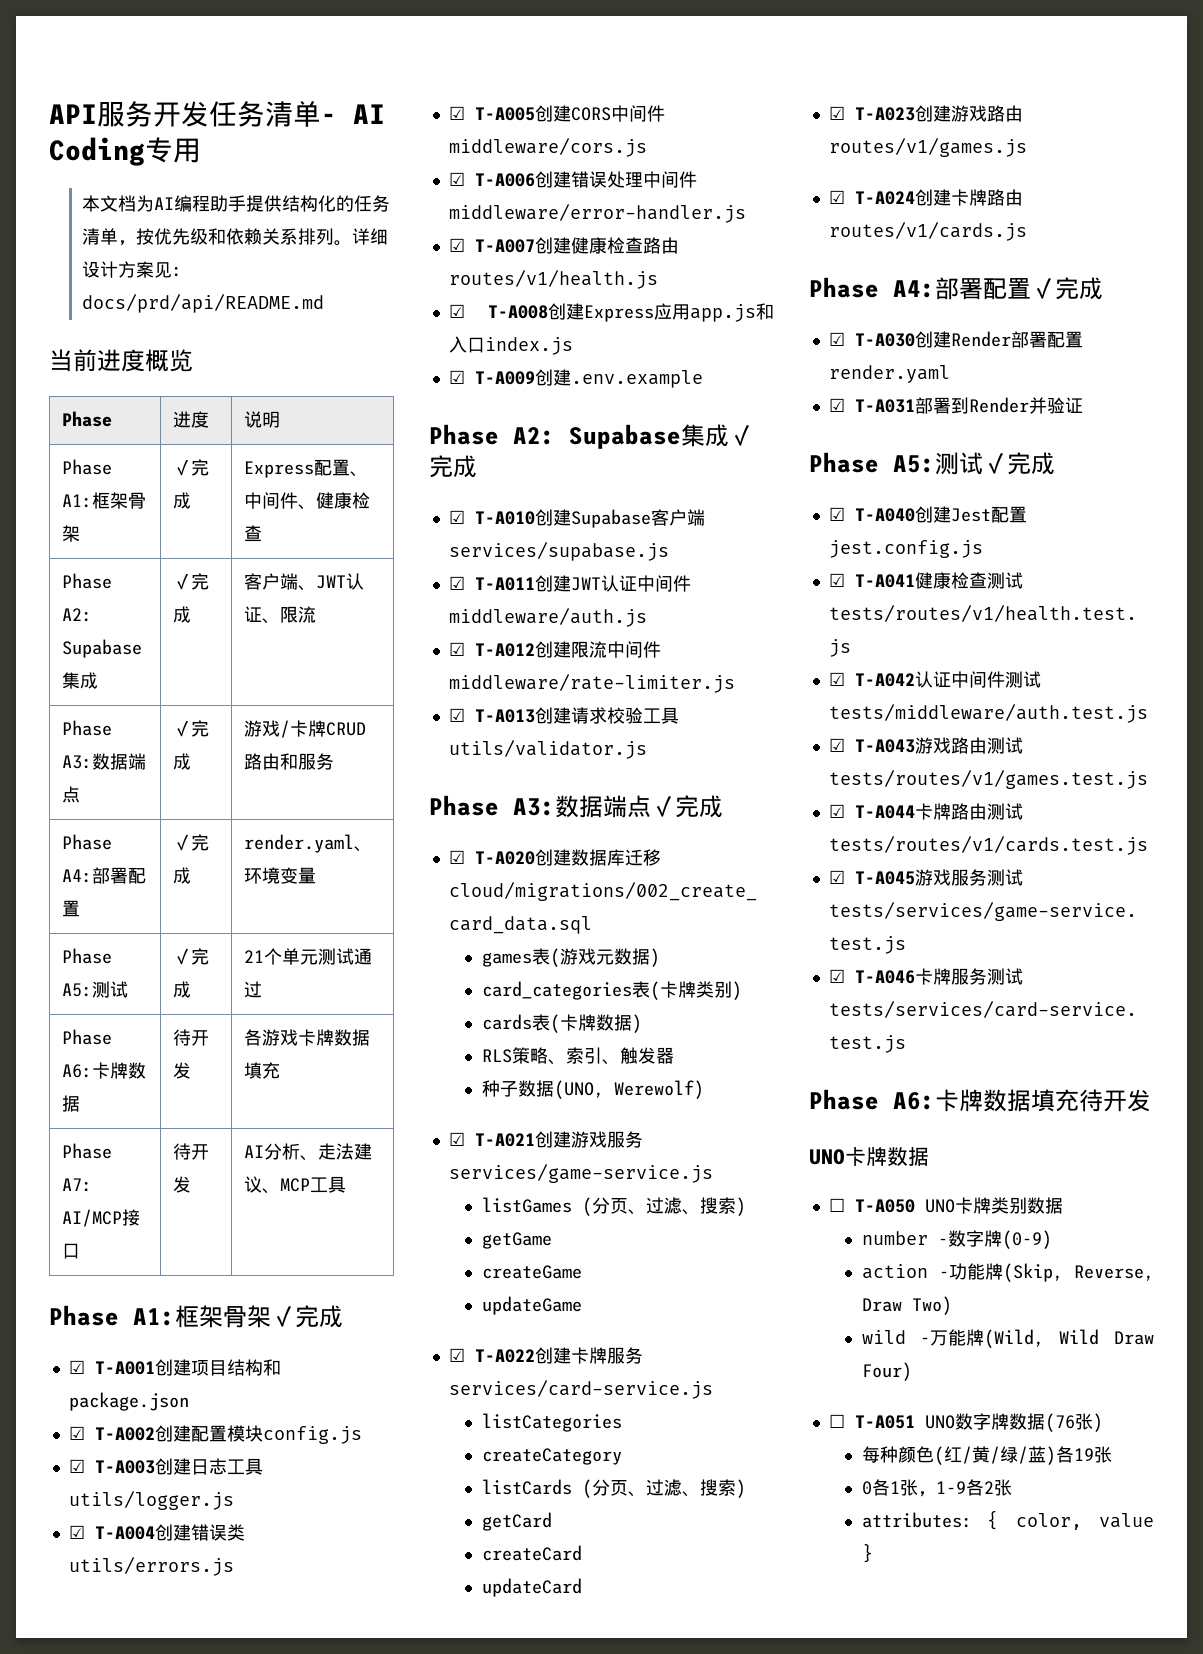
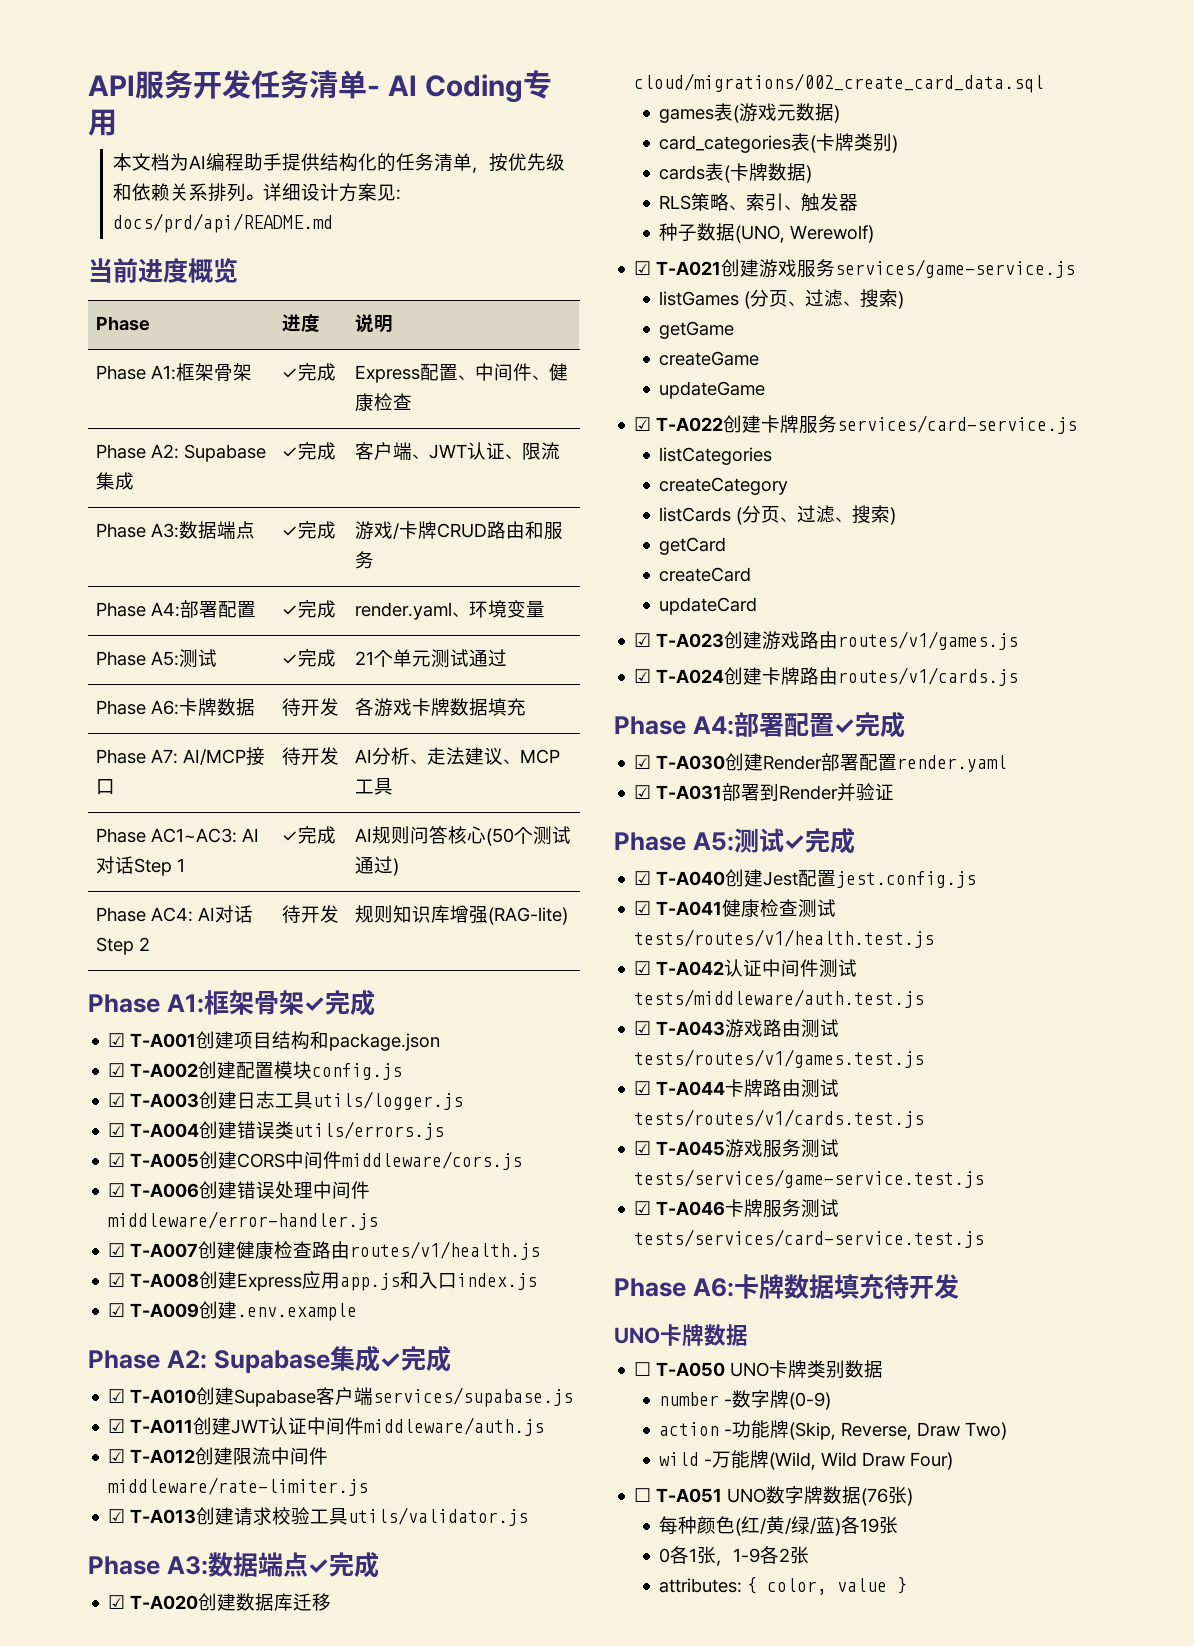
(347, 1184) none -> [96,828,260,843] [96,856,186,876] [282,826,337,844] [355,826,572,846] [355,856,400,876] [96,905,254,923] [96,937,151,955] [282,905,340,924] [355,905,569,925] // Phase AC1~AC3: AI对话Step 1 | ✓完成 | AI规则问答核心(50个测试通过) // Phase AC4: AI对话Step 2 | 待开发 | 规则知识库增强(RAG-lite)

